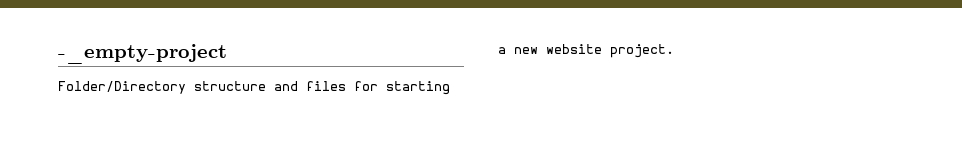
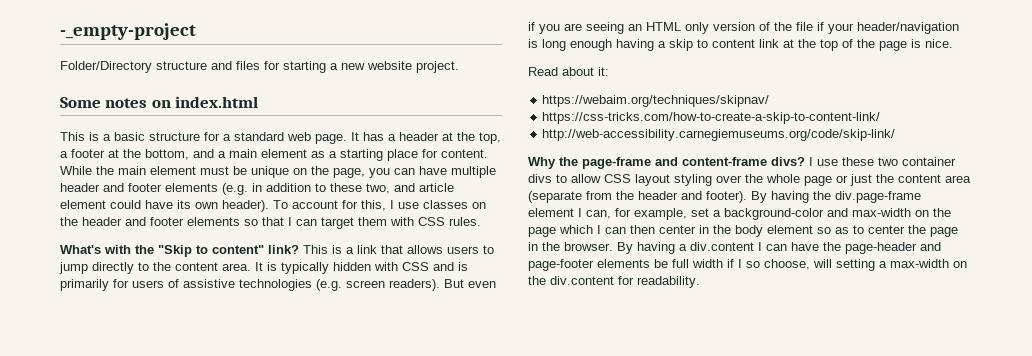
(674, 51) none -> [60,96,259,108] [60,132,501,144] [60,149,488,161] [60,166,496,178] [60,183,454,195] [60,200,486,212] [60,217,481,229] [60,245,494,257] [59,262,468,274] [60,279,496,291] [528,22,959,34] [528,39,953,51] [528,67,609,76] [542,95,770,107] [542,112,881,124] [542,129,896,141] [528,157,956,169] [528,174,971,186] [528,191,921,203] [528,208,951,220] [528,225,958,237] [528,242,941,254] [528,259,967,271] [528,276,700,288] // Some notes on index.html // This is a basic structure for a standard web page. It has a header at the top, a footer at the bottom, and a main element as a starting place for content. While the main element must be unique on the page, you can have multiple header and footer elements (e.g. in addition to these two, and article element could have its own header). To account for this, I use classes on the header and footer elements so that I can target them with CSS rules. // What's with the "Skip to content" link? This is a link that allows users to jump directly to the content area. It is typically hidden with CSS and is primarily for users of assistive technologies (e.g. screen readers). But even if you are seeing an HTML only version of the file if your header/navigation is long enough having a skip to content link at the top of the page is nice. // Read about it: // https://webaim.org/techniques/skipnav/ // https://css-tricks.com/how-to-create-a-skip-to-content-link/ // http://web-accessibility.carnegiemuseums.org/code/skip-link/ // Why the page-frame and content-frame divs? I use these two container divs to allow CSS layout styling over the whole page or just the content area (separate from the header and footer). By having the div.page-frame element I can, for example, set a background-color and max-width on the page which I can then center in the body element so as to center the page in the browser. By having a div.content I can have the page-header and page-footer elements be full width if I so choose, will setting a max-width on the div.content for readability.

